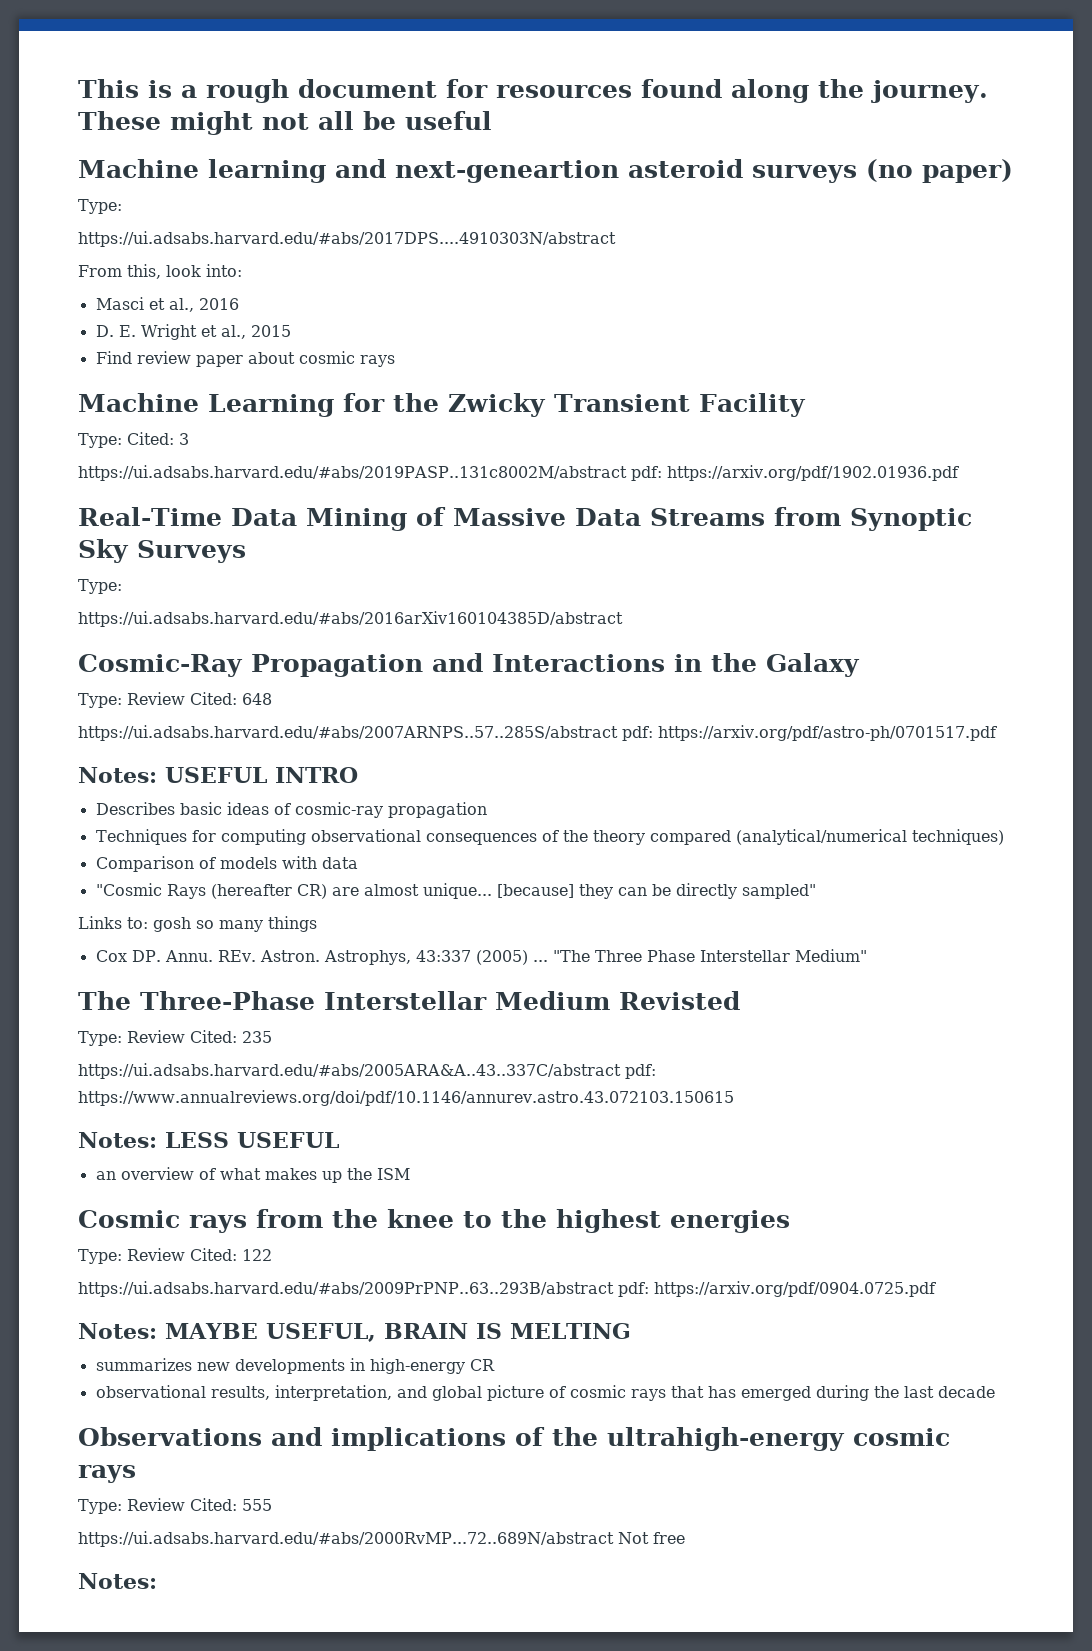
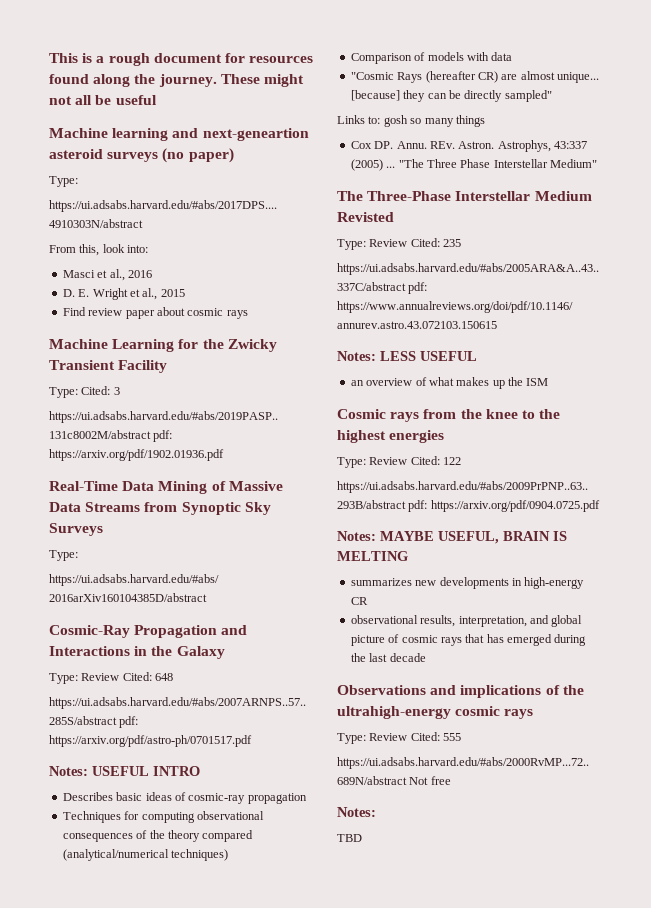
(157, 1581) none -> [337,834,362,842] // TBD

